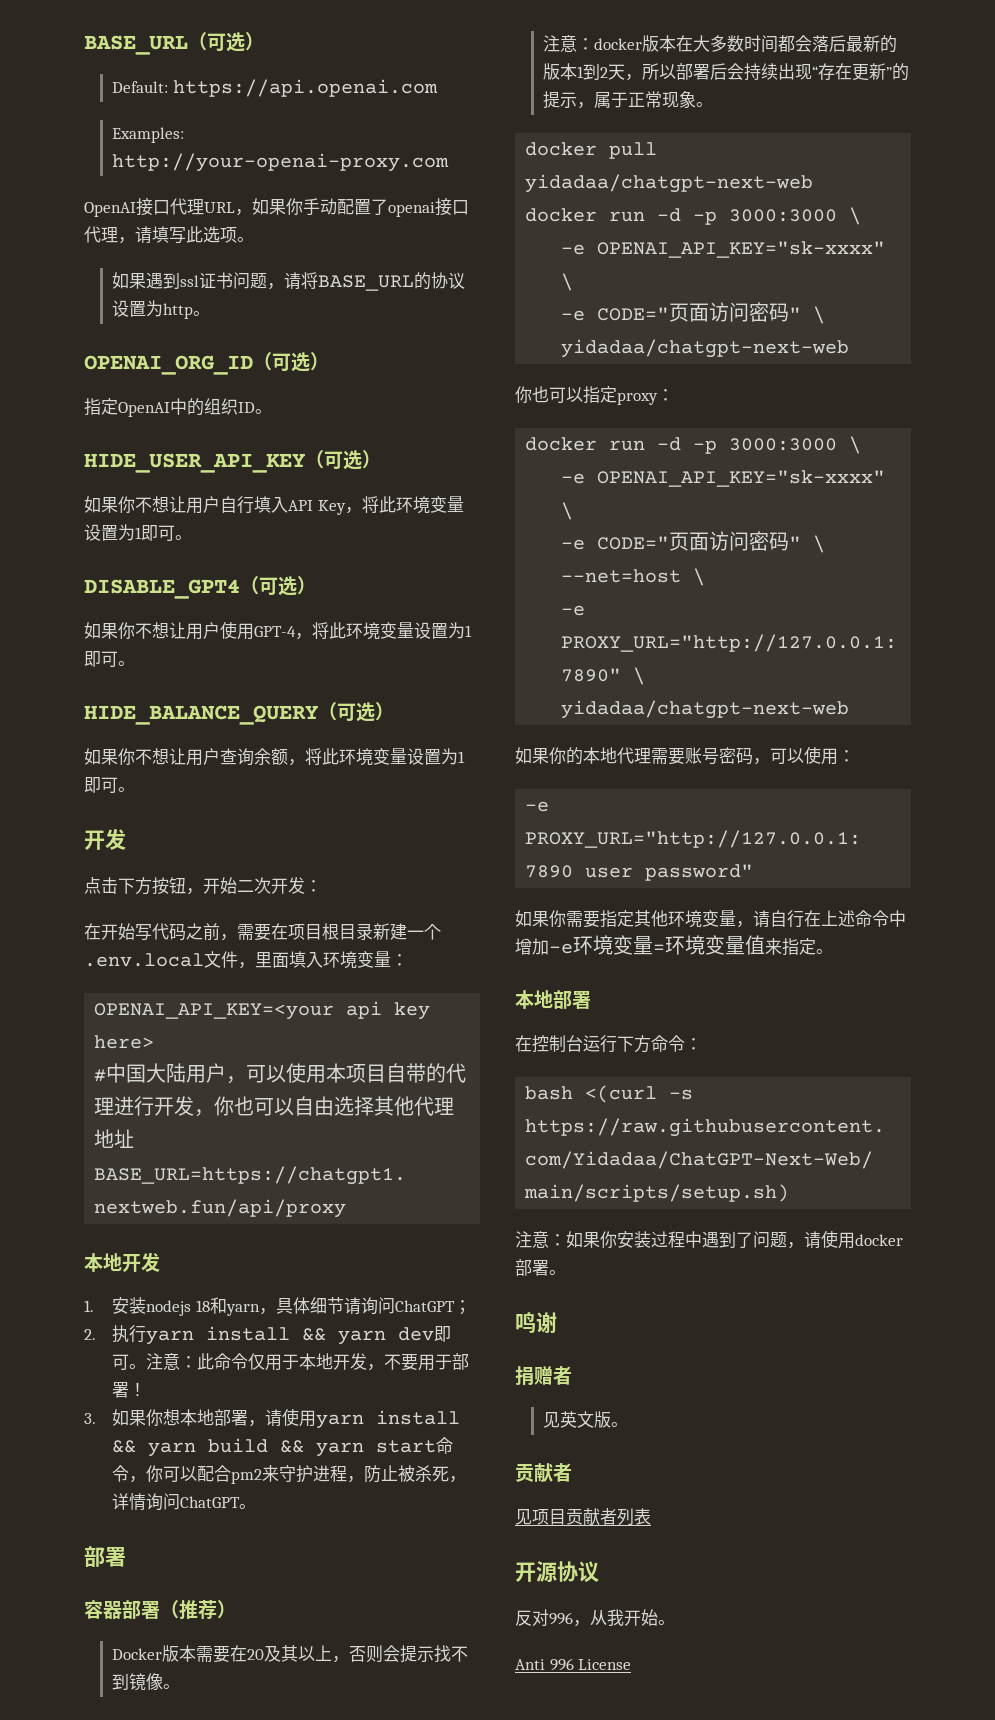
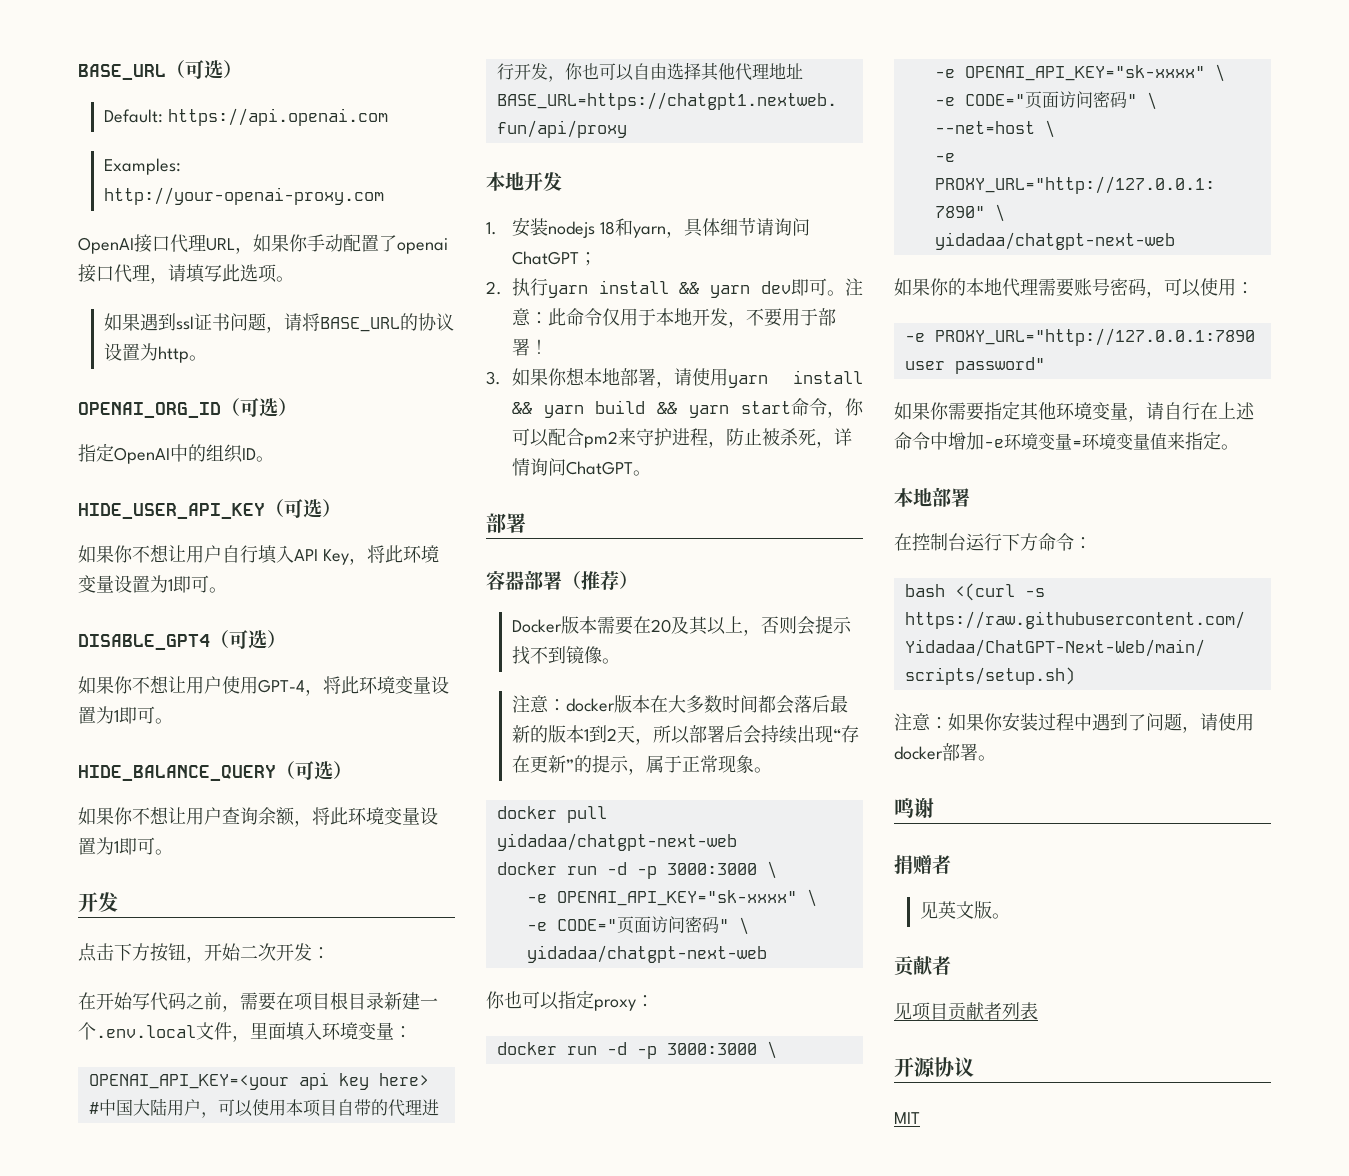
[515,1609,675,1627] [515,1658,632,1671] 反对996，从我开始。 // Anti 996 License -> [894,1112,920,1124] MIT

